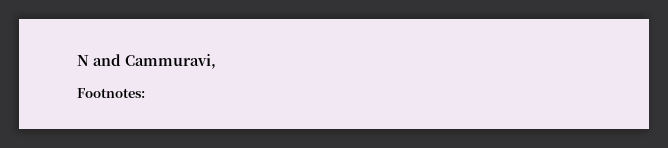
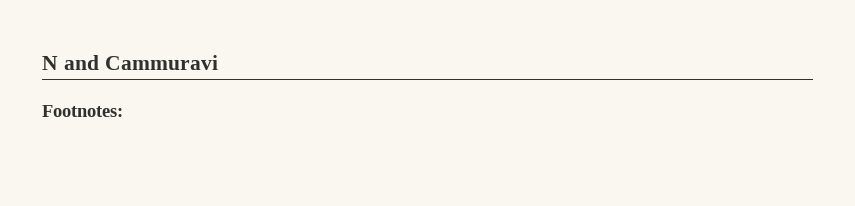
[125,54,216,69] Cammuravi, -> [104,55,218,70] Cammuravi

